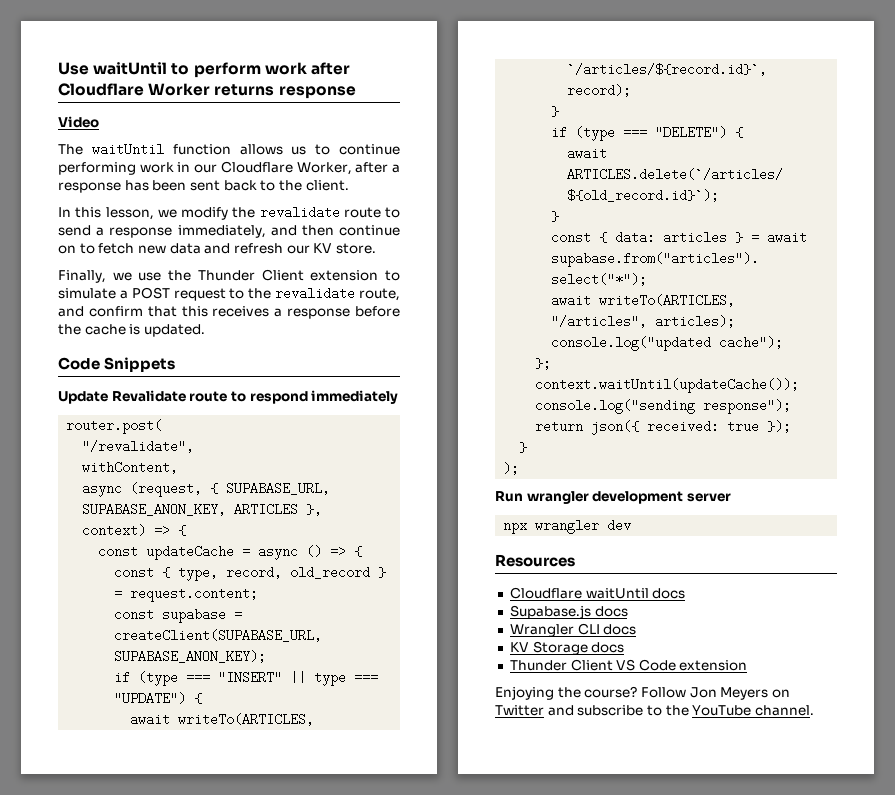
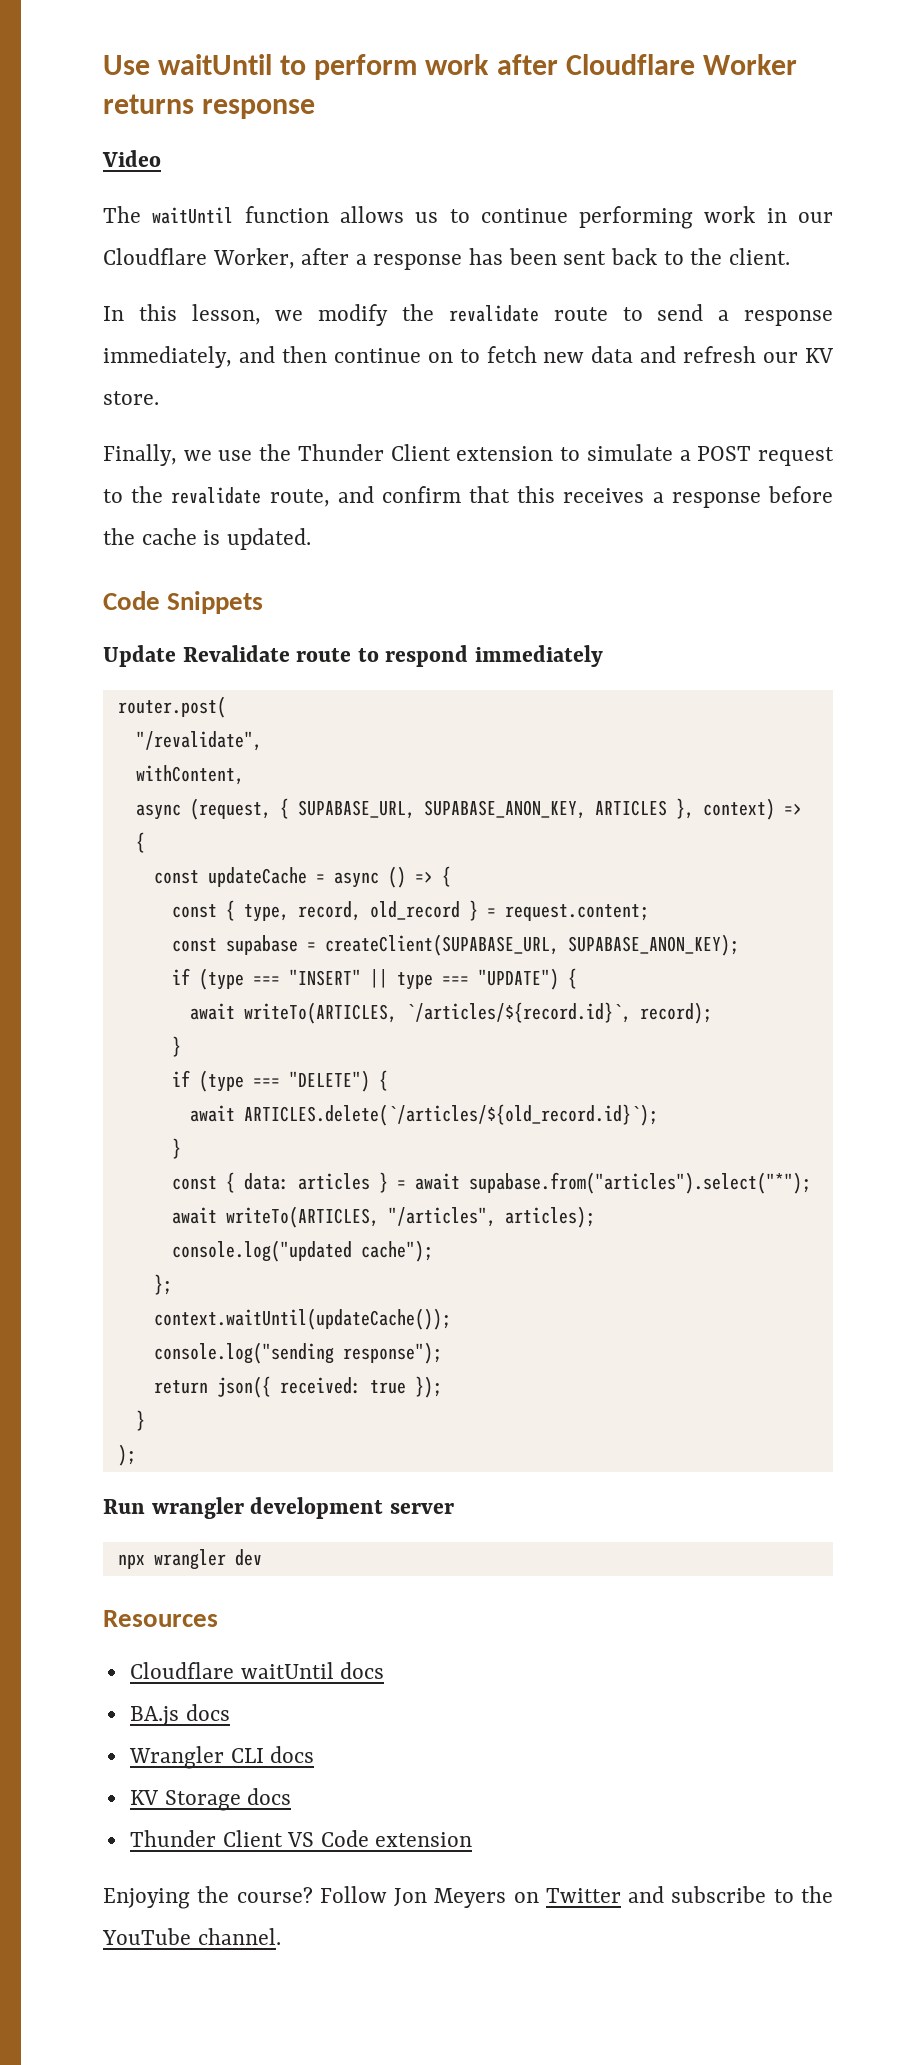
[509,605,591,619] Supabase.js -> [129,1706,179,1726] BA.js

